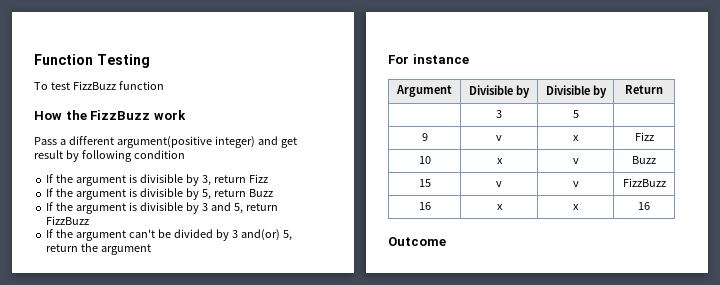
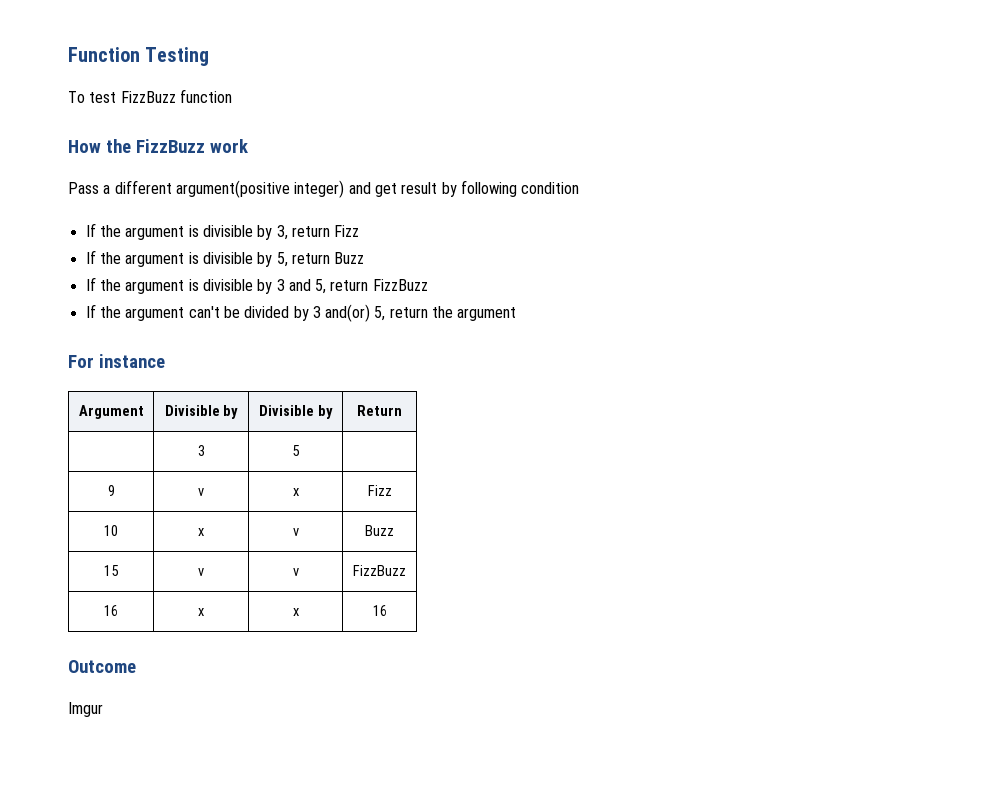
(446, 241) none -> [68,702,103,717] // Imgur

